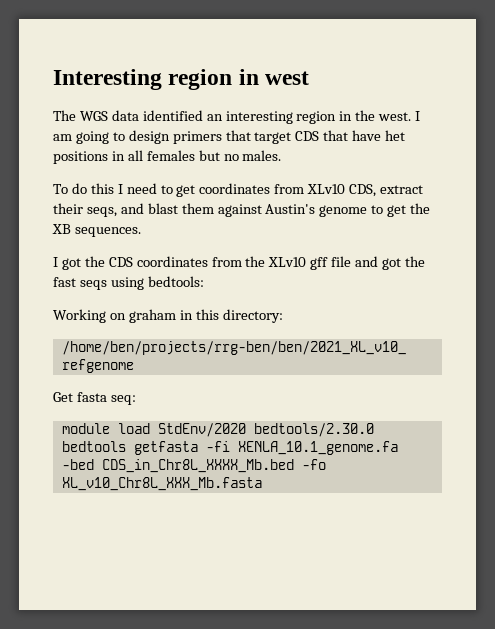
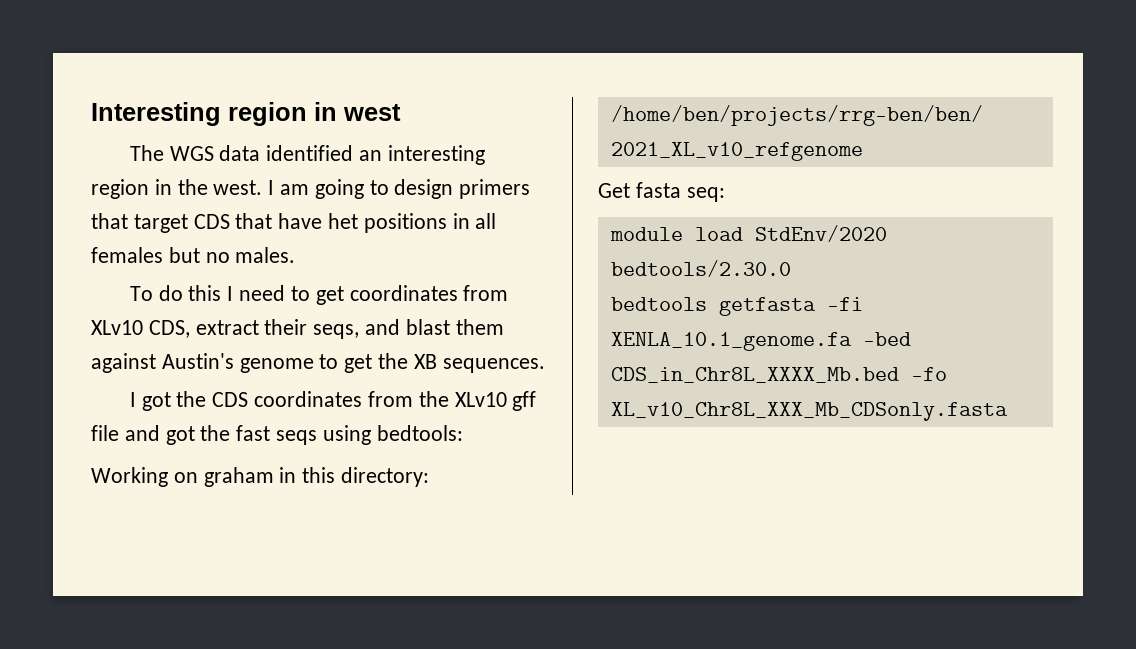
[61,477,262,491] XL_v10_Chr8L_XXX_Mb.fasta -> [610,402,1008,421] XL_v10_Chr8L_XXX_Mb_CDSonly.fasta

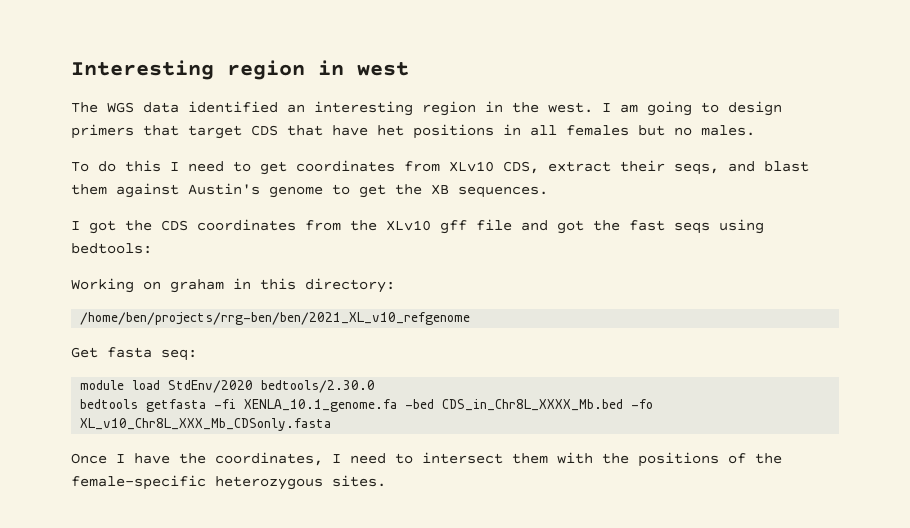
(1008, 411) none -> [71,452,782,467] [71,475,386,490] // Once I have the coordinates, I need to intersect them with the positions of the female-specific heterozygous sites.

